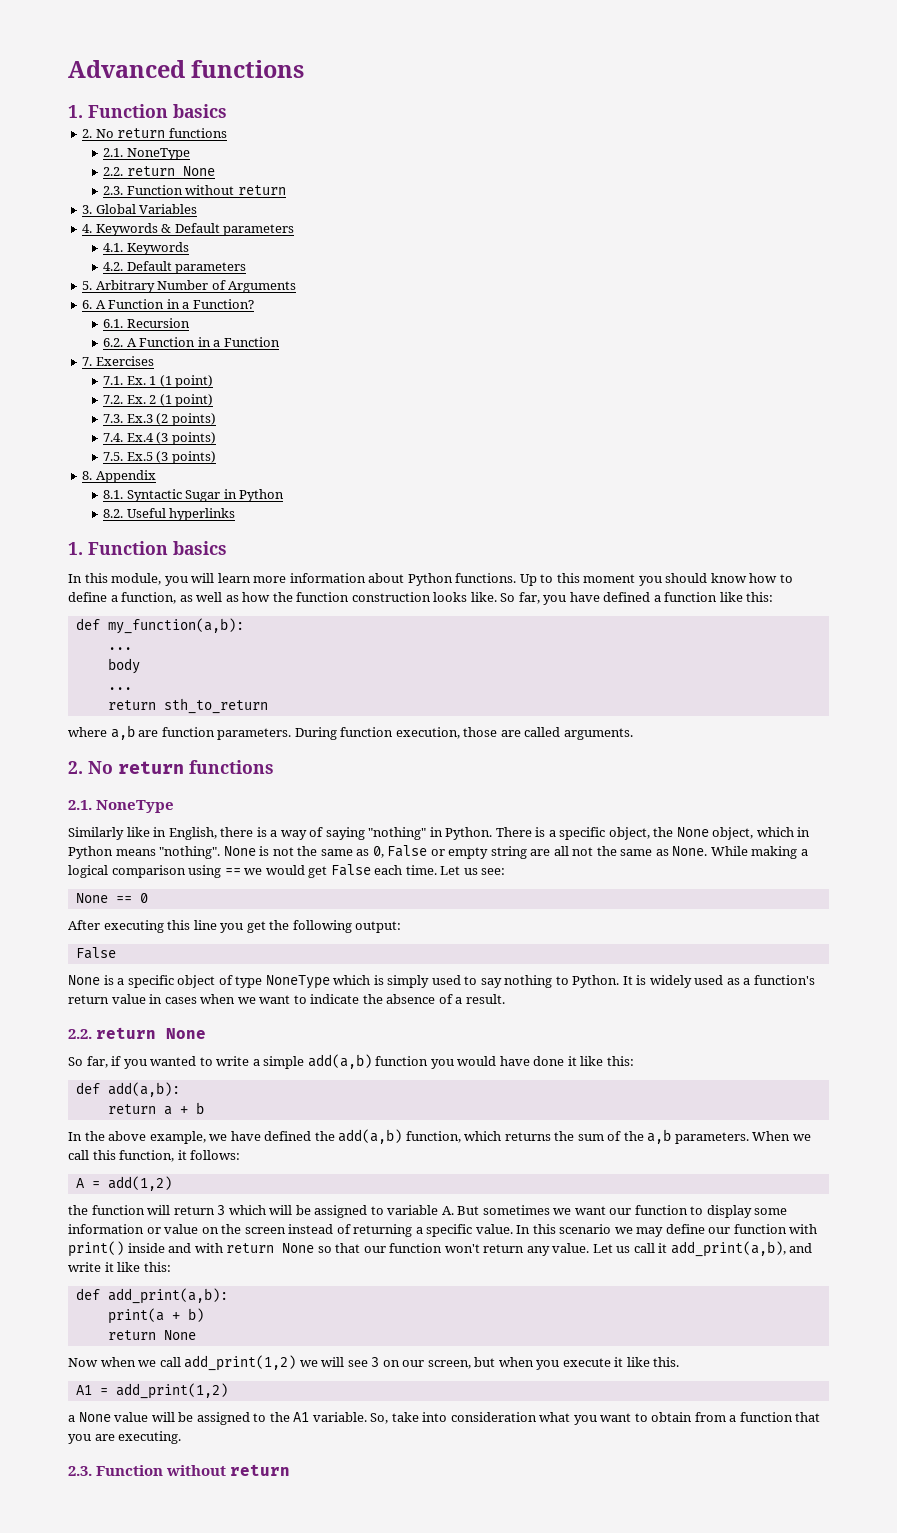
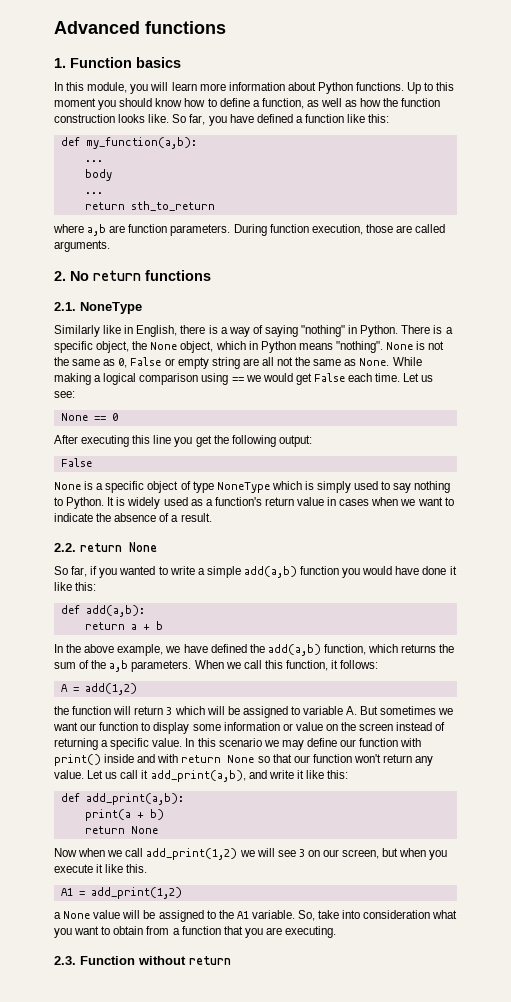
[82,128,227,138] [103,148,190,160] [103,166,215,176] [103,185,286,195] [82,204,198,214] [82,223,295,236] [103,242,189,255] [103,261,247,274] [82,280,297,293] [82,299,254,309] [103,318,190,328] [103,337,280,347] [82,356,154,366] [103,375,214,388] [103,394,214,407] [103,413,216,426] [103,432,216,445] [103,451,216,464] [82,470,156,483] [103,489,285,502] [103,508,236,521] [68,541,227,555] // 2. No return functions // 2.1. NoneType // 2.2. return None // 2.3. Function without return // 3. Global Variables // 4. Keywords & Default parameters // 4.1. Keywords // 4.2. Default parameters // 5. Arbitrary Number of Arguments // 6. A Function in a Function? // 6.1. Recursion // 6.2. A Function in a Function // 7. Exercises // 7.1. Ex. 1 (1 point) // 7.2. Ex. 2 (1 point) // 7.3. Ex.3 (2 points) // 7.4. Ex.4 (3 points) // 7.5. Ex.5 (3 points) // 8. Appendix // 8.1. Syntactic Sugar in Python // 8.2. Useful hyperlinks // 1. Function basics -> (181, 62) none

